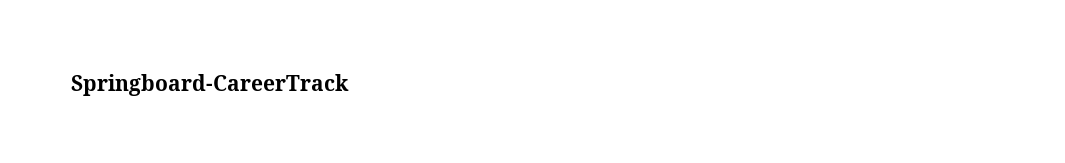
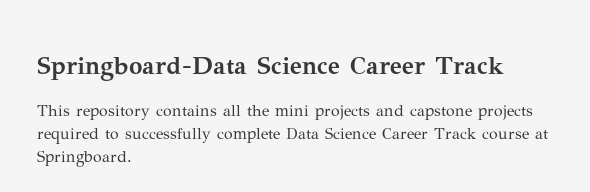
[71,74,349,96] Springboard-CareerTrack -> [37,56,504,81] [37,105,533,120] [37,127,548,144] [37,150,132,167] Springboard-Data Science Career Track // This repository contains all the mini projects and capstone projects required to successfully complete Data Science Career Track course at Springboard.

